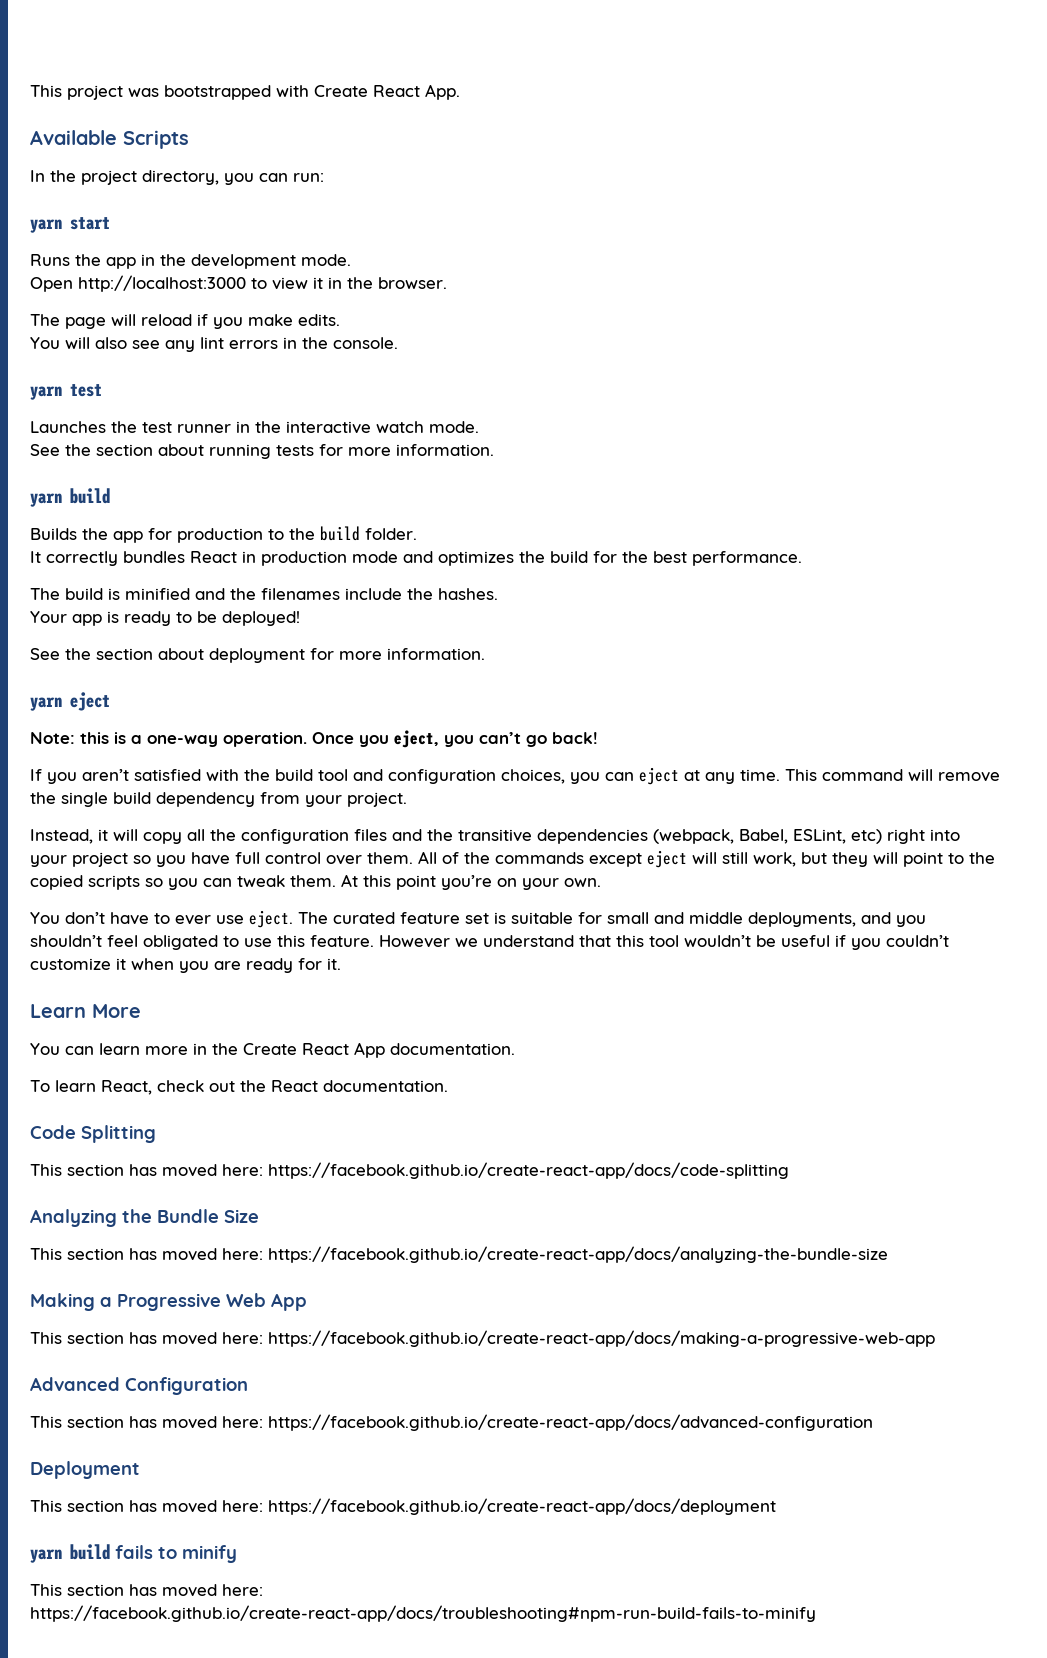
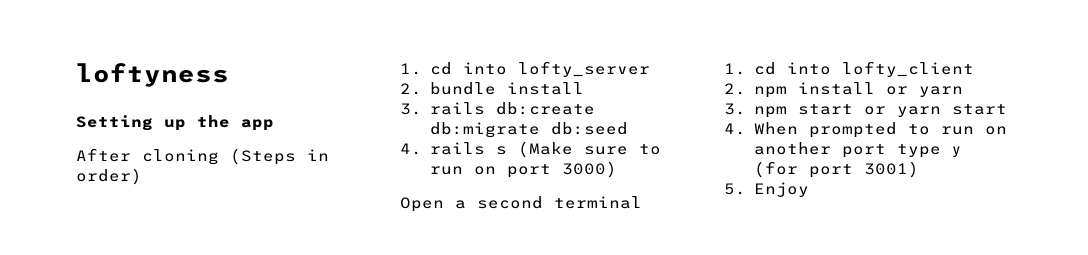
[30,84,460,100] [30,130,189,149] [30,170,324,185] [30,217,110,233] [30,254,351,269] [30,275,447,292] [30,314,340,329] [30,337,398,352] [30,384,102,400] [30,421,479,434] [30,444,494,459] [30,488,110,507] [30,526,417,543] [30,551,802,566] [30,588,498,600] [30,611,300,626] [30,648,485,663] [30,692,110,711] [30,730,598,748] [30,767,1000,785] [30,792,407,807] [30,829,960,844] [30,850,995,868] [30,874,601,890] [30,910,926,928] [30,935,949,950] [30,958,341,973] [30,1004,141,1018] [30,1042,515,1058] [30,1080,448,1095] [30,1125,156,1143] [30,1162,789,1179] [30,1209,259,1227] [30,1246,888,1263] [30,1293,307,1311] [30,1330,935,1347] [30,1377,248,1395] [30,1414,873,1431] [30,1461,140,1479] [30,1498,776,1515] [30,1544,237,1563] [30,1584,263,1597] [30,1605,816,1622] This project was bootstrapped with Create React App. // Available Scripts // In the project directory, you can run: // yarn start // Runs the app in the development mode. // Open http://localhost:3000 to view it in the browser. // The page will reload if you make edits. // You will also see any lint errors in the console. // yarn test // Launches the test runner in the interactive watch mode. // See the section about running tests for more information. // yarn build // Builds the app for production to the build folder. // It correctly bundles React in production mode and optimizes the build for the best performance. // The build is minified and the filenames include the hashes. // Your app is ready to be deployed! // See the section about deployment for more information. // yarn eject // Note: this is a one-way operation. Once you eject, you can’t go back! // If you aren’t satisfied with the build tool and configuration choices, you can eject at any time. This command will remove the single build dependency from your project. // Instead, it will copy all the configuration files and the transitive dependencies (webpack, Babel, ESLint, etc) right into your project so you have full control over them. All of the commands except eject will still work, but they will point to the copied scripts so you can tweak them. At this point you’re on your own. // You don’t have to ever use eject. The curated feature set is suitable for small and middle deployments, and you shouldn’t feel obligated to use this feature. However we understand that this tool wouldn’t be useful if you couldn’t customize it when you are ready for it. // Learn More // You can learn more in the Create React App documentation. // To learn React, check out the React documentation. // Code Splitting // This section has moved here: https://facebook.github.io/create-react-app/docs/code-splitting // Analyzing the Bundle Size // This section has moved here: https://facebook.github.io/create-react-app/docs/analyzing-the-bundle-size // Making a Progressive Web App // This section has moved here: https://facebook.github.io/create-react-app/docs/making-a-progressive-web-app // Advanced Configuration // This section has moved here: https://facebook.github.io/create-react-app/docs/advanced-configuration // Deployment // This section has moved here: https://facebook.github.io/create-react-app/docs/deployment // yarn build fails to minify // This section has moved here: https://facebook.github.io/create-react-app/docs/troubleshooting#npm-run-build-fails-to-minify -> [76,63,229,87] [76,115,274,131] [76,148,329,165] [76,168,142,185] [400,61,650,77] [400,82,584,95] [400,102,595,115] [429,122,628,138] [400,141,661,158] [429,161,617,178] [400,196,642,212] [724,61,974,77] [724,82,963,98] [724,103,1007,118] [724,122,1007,138] [753,142,961,158] [753,161,919,178] [724,182,809,197] loftyness // Setting up the app // After cloning (Steps in order) // 1. cd into lofty_server // 2. bundle install // 3. rails db:create db:migrate db:seed // 4. rails s (Make sure to run on port 3000) // Open a second terminal // 1. cd into lofty_client // 2. npm install or yarn // 3. npm start or yarn start // 4. When prompted to run on another port type y (for port 3001) // 5. Enjoy

